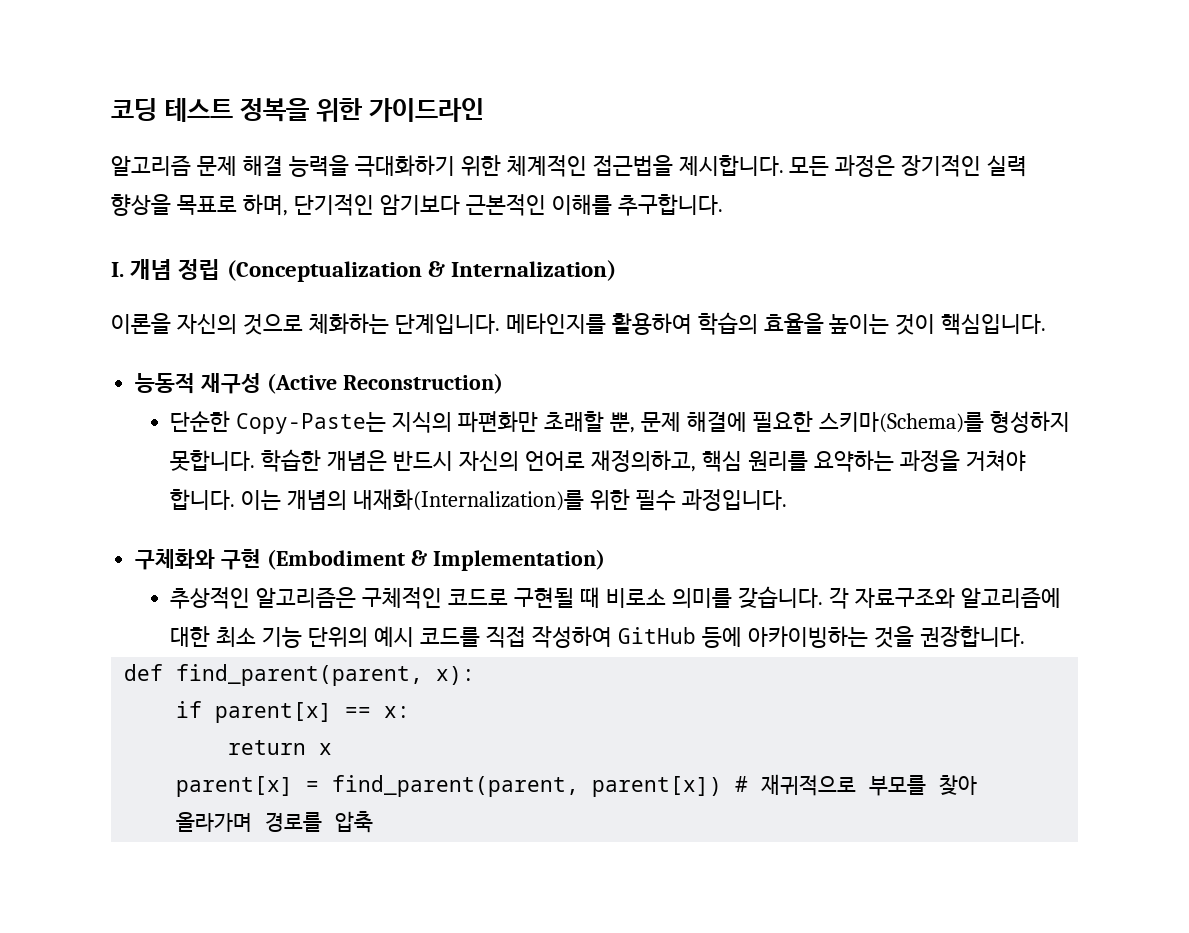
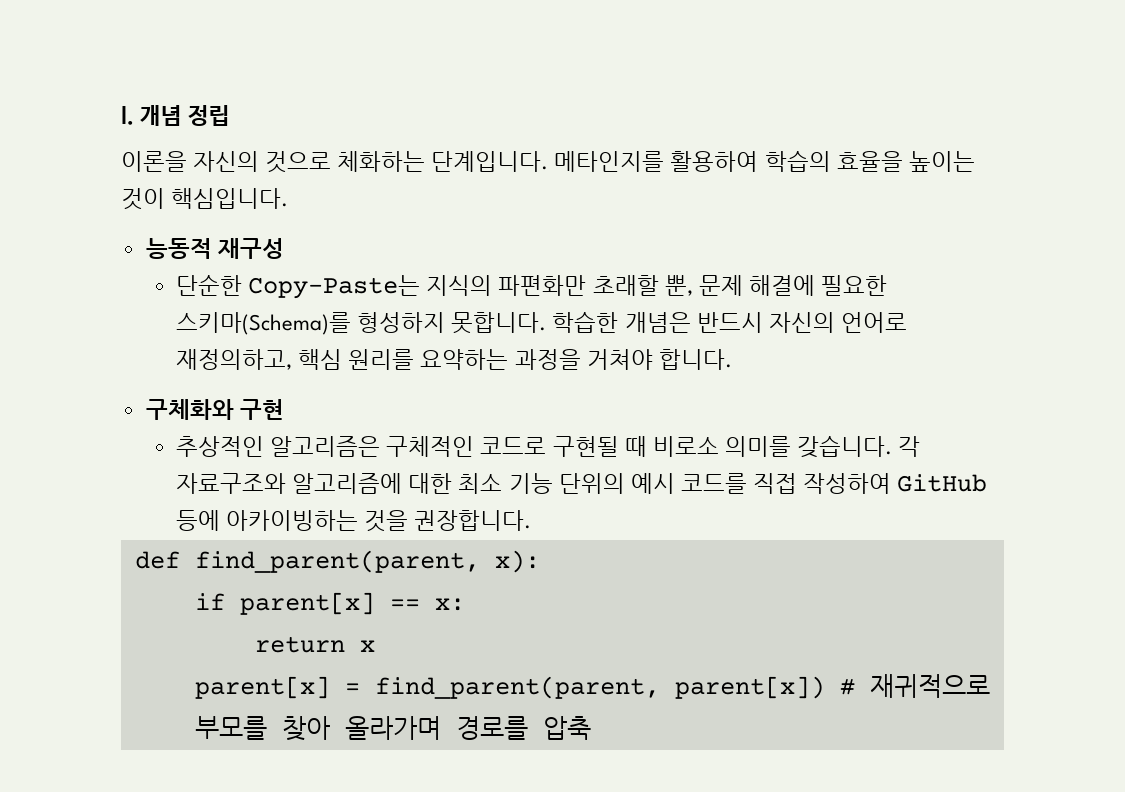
[111,98,484,122] [111,155,1028,177] [111,194,723,216] 코딩 테스트 정복을 위한 가이드라인 // 알고리즘 문제 해결 능력을 극대화하기 위한 체계적인 접근법을 제시합니다. 모든 과정은 장기적인 실력 향상을 목표로 하며, 단기적인 암기보다 근본적인 이해를 추구합니다. // -> (121, 115) none
[226,260,617,282] (Conceptualization & Internalization) -> (231, 115) none
[267,373,504,394] (Active Reconstruction) -> (284, 248) none
[241,489,787,511] 이는 개념의 내재화(Internalization)를 위한 필수 과정입니다. -> (732, 359) none
[267,549,605,571] (Embodiment & Implementation) -> (284, 409) none

